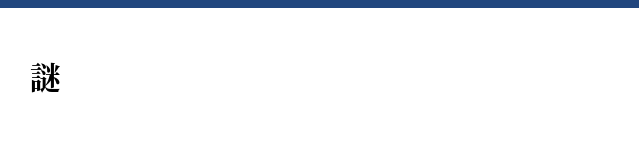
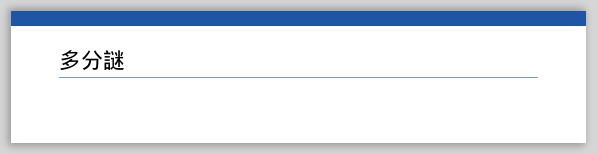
(30, 77) none -> [59,50,103,71] 多分

